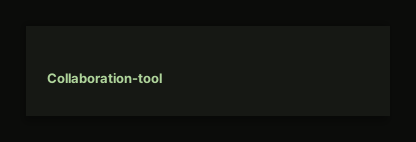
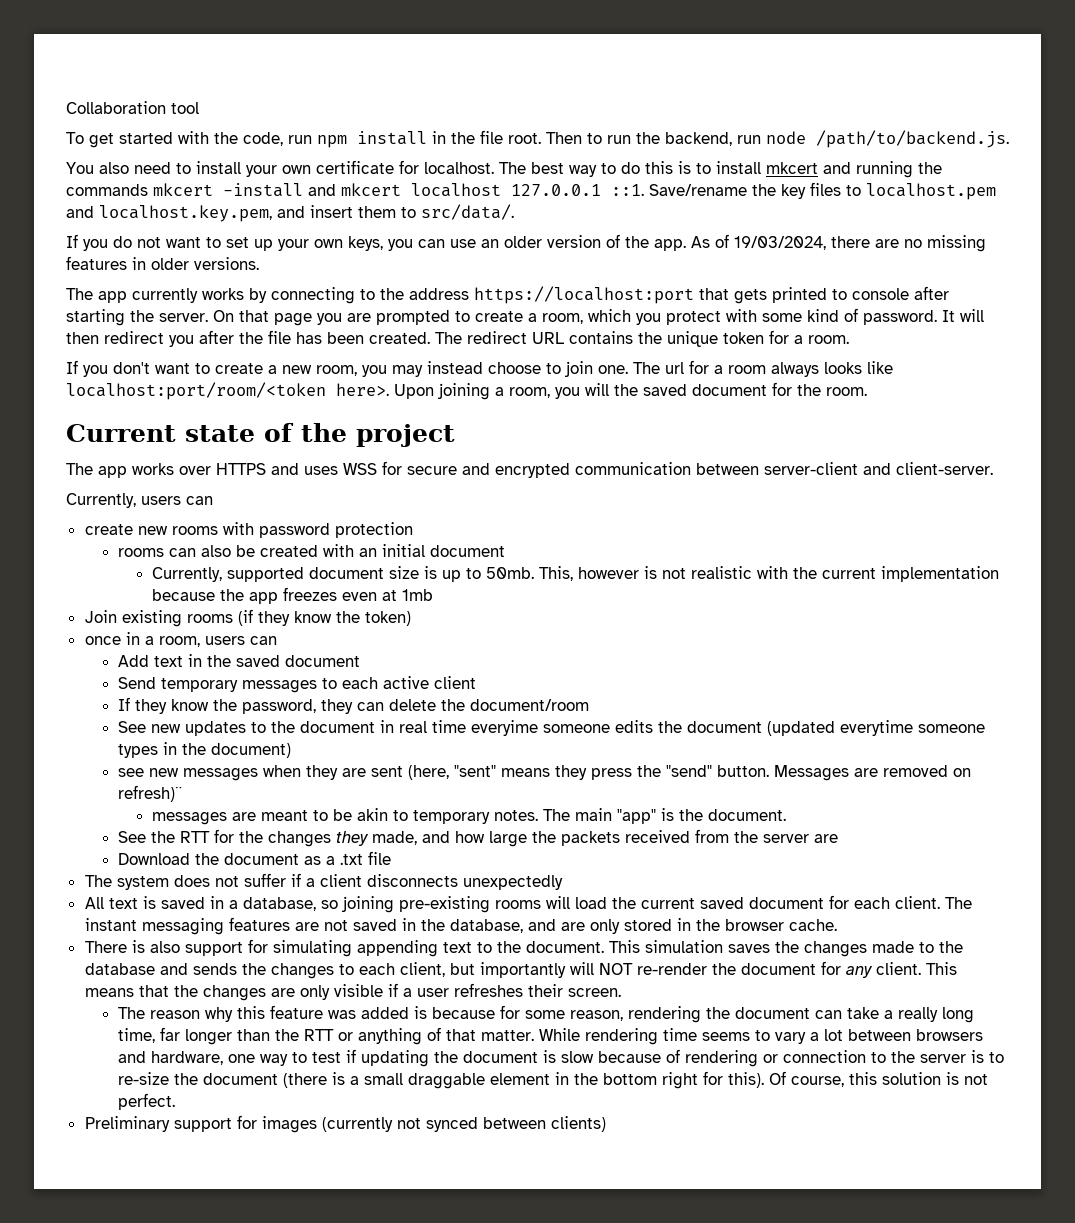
[47,72,162,84] Collaboration-tool -> [66,101,199,114] [66,130,1009,148] [66,160,942,178] [66,182,996,200] [66,204,514,222] [66,234,986,252] [66,256,259,270] [66,286,949,304] [66,308,984,326] [66,330,849,347] [66,360,893,377] [66,382,867,400] [66,423,455,447] [66,461,993,478] [66,493,213,508] [84,522,413,538] [118,544,506,557] [152,566,1000,582] [152,587,434,604] [84,609,411,627] [84,632,277,647] [118,654,361,667] [118,676,477,693] [118,697,590,714] [118,720,986,736] [118,742,292,758] [118,765,972,781] [118,785,183,802] [152,808,787,825] [118,829,839,847] [118,851,392,865] [84,873,563,890] [84,895,972,913] [84,917,837,935] [84,939,963,957] [84,961,957,979] [84,983,621,1001] [118,1005,975,1023] [118,1027,984,1045] [118,1049,1005,1067] [118,1071,989,1089] [118,1093,176,1110] [84,1115,606,1133] Collaboration tool // To get started with the code, run npm install in the file root. Then to run the backend, run node /path/to/backend.js. // You also need to install your own certificate for localhost. The best way to do this is to install mkcert and running the commands mkcert -install and mkcert localhost 127.0.0.1 ::1. Save/rename the key files to localhost.pem and localhost.key.pem, and insert them to src/data/. // If you do not want to set up your own keys, you can use an older version of the app. As of 19/03/2024, there are no missing features in older versions. // The app currently works by connecting to the address https://localhost:port that gets printed to console after starting the server. On that page you are prompted to create a room, which you protect with some kind of password. It will then redirect you after the file has been created. The redirect URL contains the unique token for a room. // If you don't want to create a new room, you may instead choose to join one. The url for a room always looks like localhost:port/room/<token here>. Upon joining a room, you will the saved document for the room. // Current state of the project // The app works over HTTPS and uses WSS for secure and encrypted communication between server-client and client-server. // Currently, users can // create new rooms with password protection // rooms can also be created with an initial document // Currently, supported document size is up to 50mb. This, however is not realistic with the current implementation because the app freezes even at 1mb // Join existing rooms (if they know the token) // once in a room, users can // Add text in the saved document // Send temporary messages to each active client // If they know the password, they can delete the document/room // See new updates to the document in real time everyime someone edits the document (updated everytime someone types in the document) // see new messages when they are sent (here, "sent" means they press the "send" button. Messages are removed on refresh)¨ // messages are meant to be akin to temporary notes. The main "app" is the document. // See the RTT for the changes they made, and how large the packets received from the server are // Download the document as a .txt file // The system does not suffer if a client disconnects unexpectedly // All text is saved in a database, so joining pre-existing rooms will load the current saved document for each client. The instant messaging features are not saved in the database, and are only stored in the browser cache. // There is also support for simulating appending text to the document. This simulation saves the changes made to the database and sends the changes to each client, but importantly will NOT re-render the document for any client. This means that the changes are only visible if a user refreshes their screen. // The reason why this feature was added is because for some reason, rendering the document can take a really long time, far longer than the RTT or anything of that matter. While rendering time seems to vary a lot between browsers and hardware, one way to test if updating the document is slow because of rendering or connection to the server is to re-size the document (there is a small draggable element in the bottom right for this). Of course, this solution is not perfect. // Preliminary support for images (currently not synced between clients)

